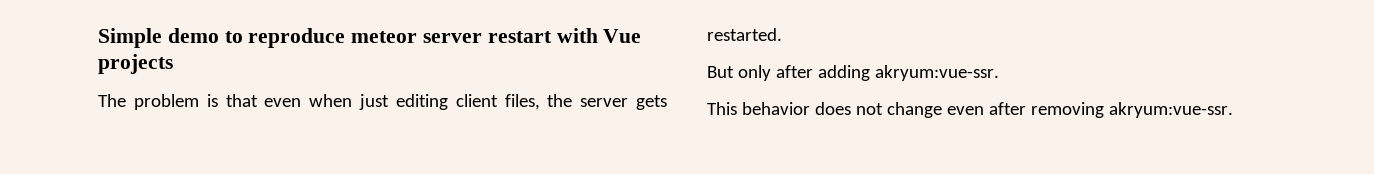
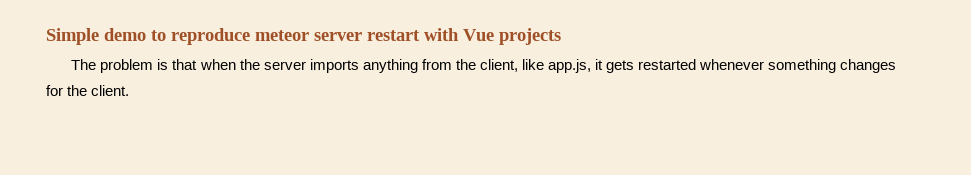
[264,94,667,110] [707,28,782,41] [707,65,999,81] [707,102,1233,118] even when just editing client files, the server gets restarted. // But only after adding akryum:vue-ssr. // This behavior does not change even after removing akryum:vue-ssr. -> [199,59,897,73] [46,85,130,96] when the server imports anything from the client, like app.js, it gets restarted whenever something changes for the client.

